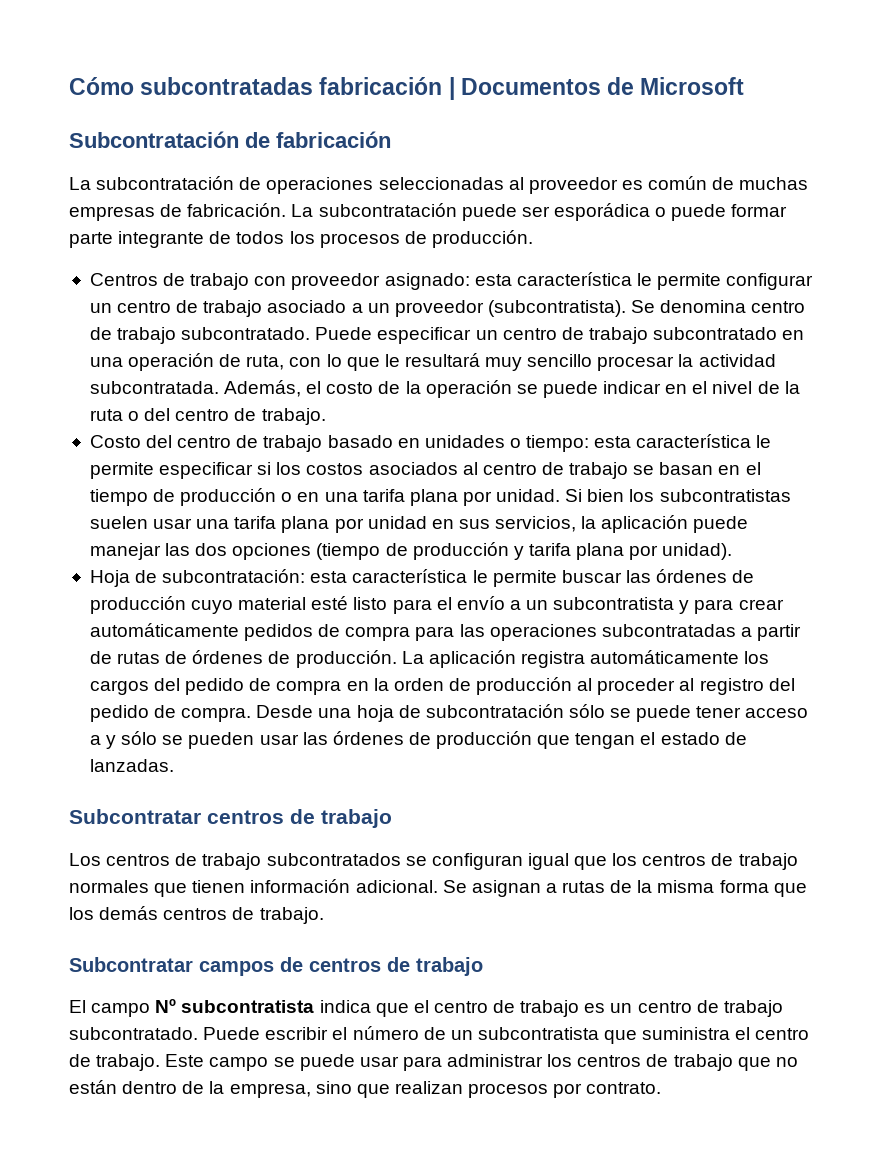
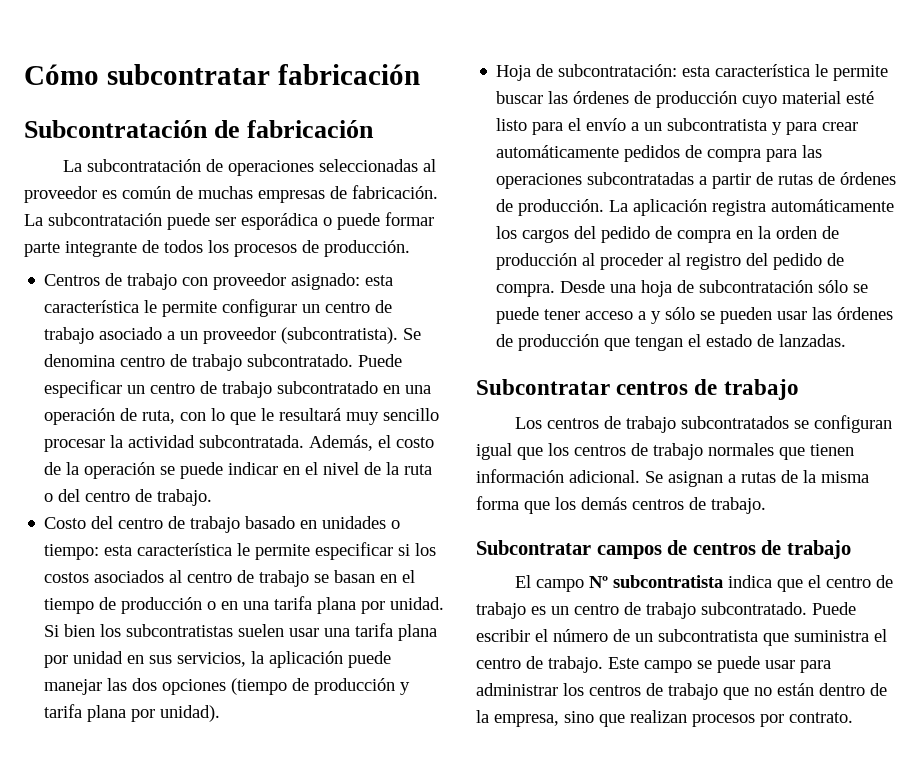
[140,77,745,100] subcontratadas fabricación | Documentos de Microsoft -> [106,64,420,85] subcontratar fabricación

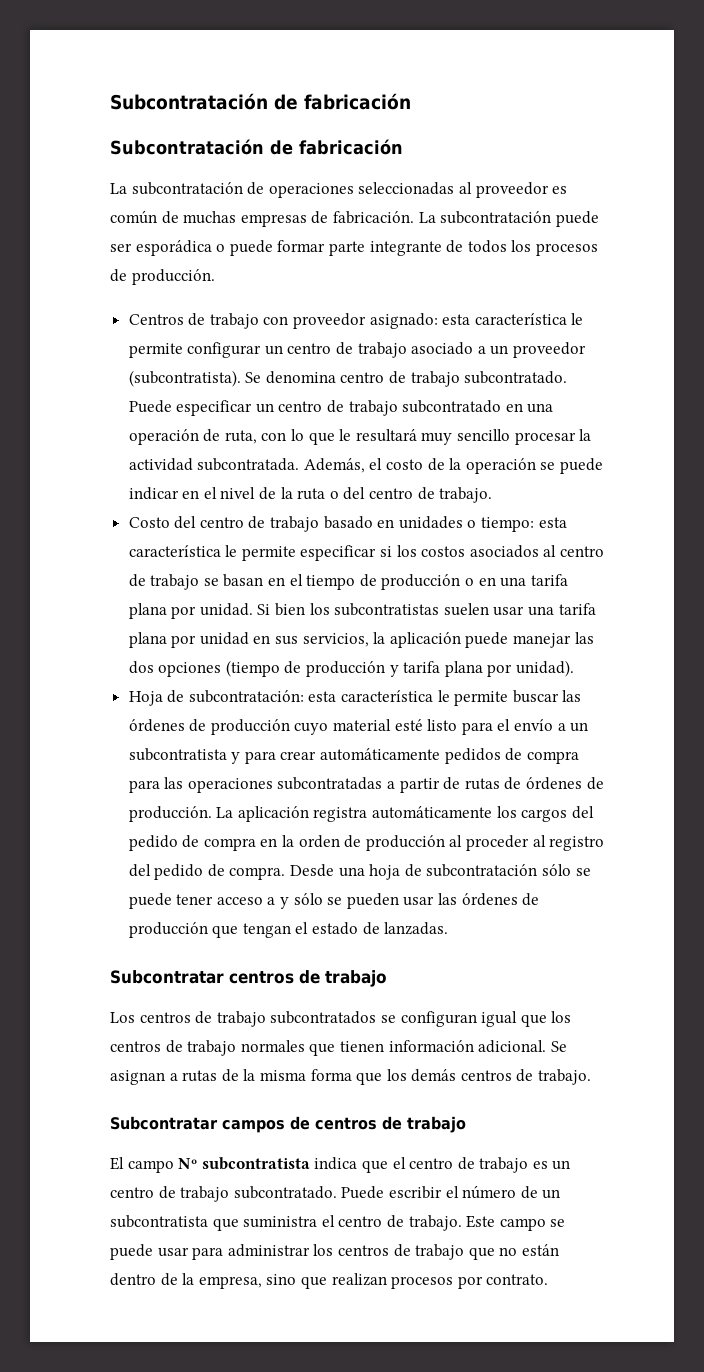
[24,64,270,85] Cómo subcontratar -> [110,93,298,110] Subcontratación de

